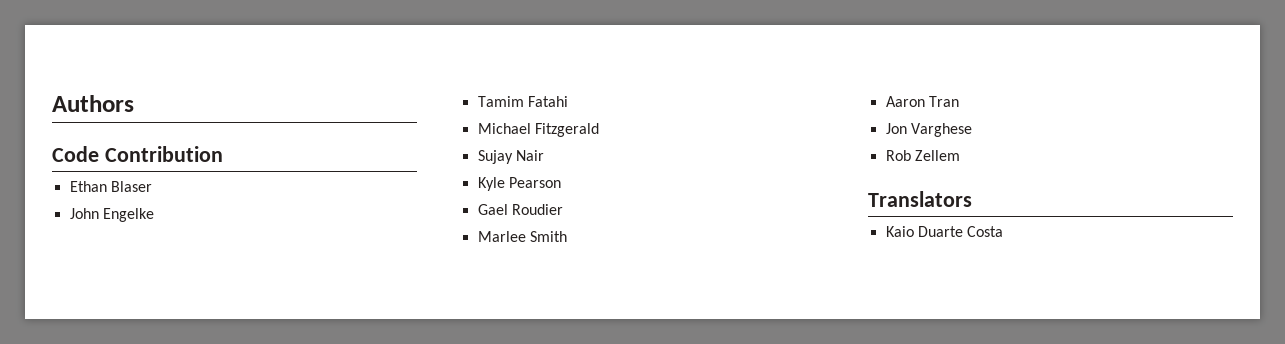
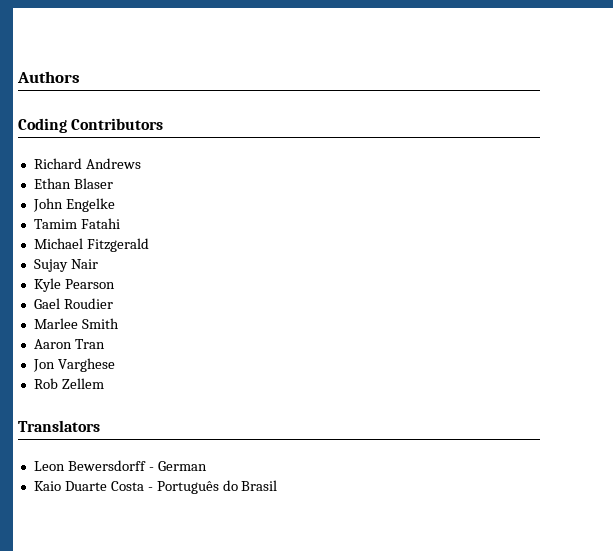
[52,146,223,162] Code Contribution -> [18,118,164,133] [33,158,141,169] Coding Contributors // Richard Andrews
(972, 199) none -> [33,460,207,471] // Leon Bewersdorff - German
(1004, 231) none -> [147,480,278,494] - Português do Brasil

